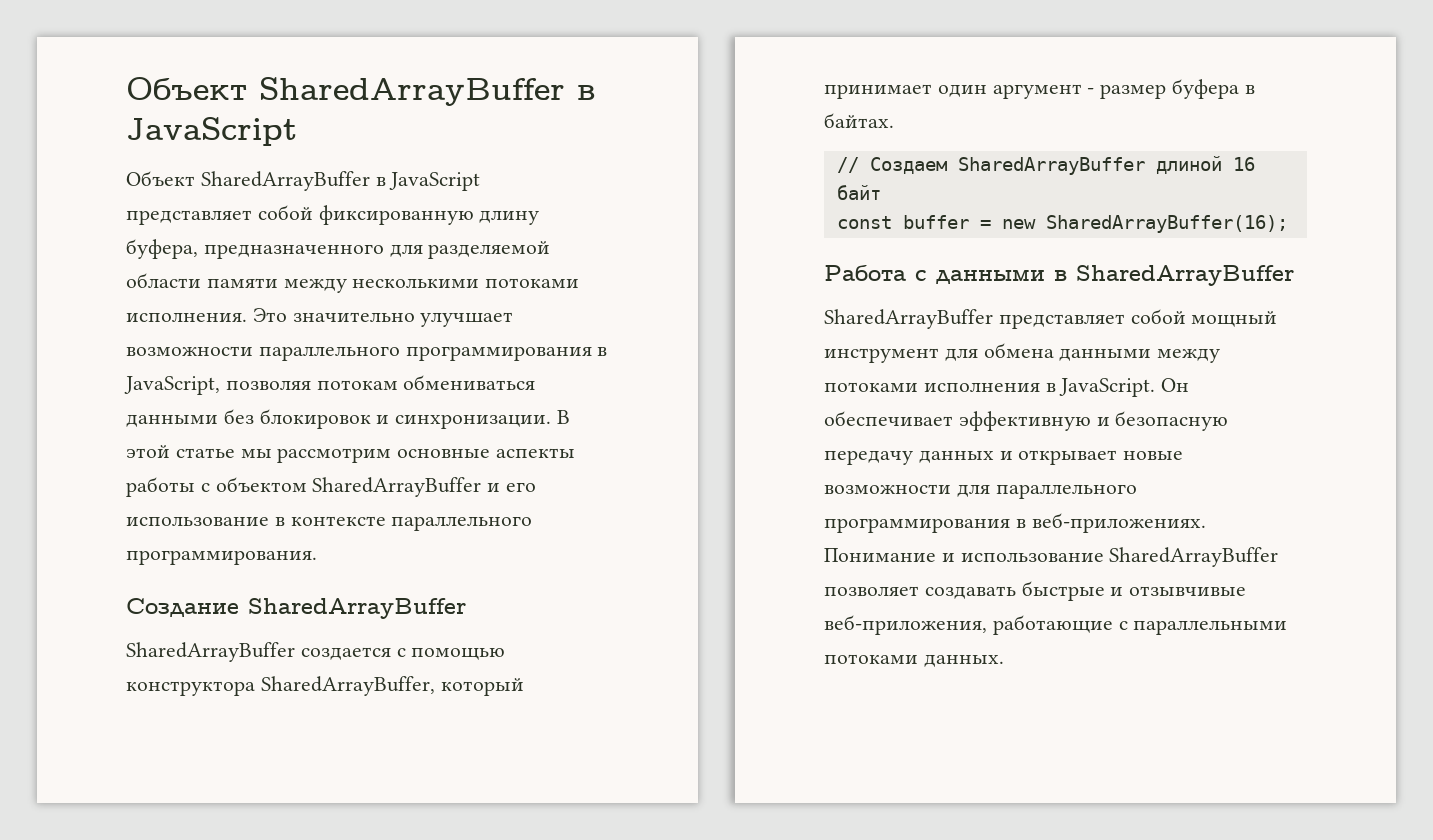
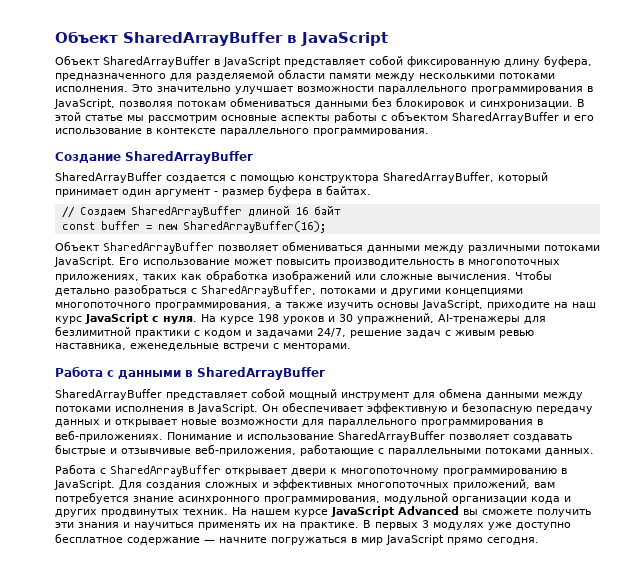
(1288, 224) none -> [55,241,600,254] [54,257,560,267] [55,270,552,282] [55,284,523,297] [55,300,596,310] [55,313,546,324] [55,326,534,338] [55,343,351,351] // Объект SharedArrayBuffer позволяет обмениваться данными между различными потоками JavaScript. Его использование может повысить производительность в многопоточных приложениях, таких как обработка изображений или сложные вычисления. Чтобы детально разобраться с SharedArrayBuffer, потоками и другими концепциями многопоточного программирования, а также изучить основы JavaScript, приходите на наш курс JavaScript с нуля. На курсе 198 уроков и 30 упражнений, AI-тренажеры для безлимитной практики с кодом и задачами 24/7, решение задач с живым ревью наставника, еженедельные встречи с менторами.
(1004, 660) none -> [55,464,567,477] [54,479,555,490] [55,492,571,504] [55,506,591,517] [55,520,571,530] [55,533,539,545] // Работа с SharedArrayBuffer открывает двери к многопоточному программированию в JavaScript. Для создания сложных и эффективных многопоточных приложений, вам потребуется знание асинхронного программирования, модульной организации кода и других продвинутых техник. На нашем курсе JavaScript Advanced вы сможете получить эти знания и научиться применять их на практике. В первых 3 модулях уже доступно бесплатное содержание — начните погружаться в мир JavaScript прямо сегодня.

